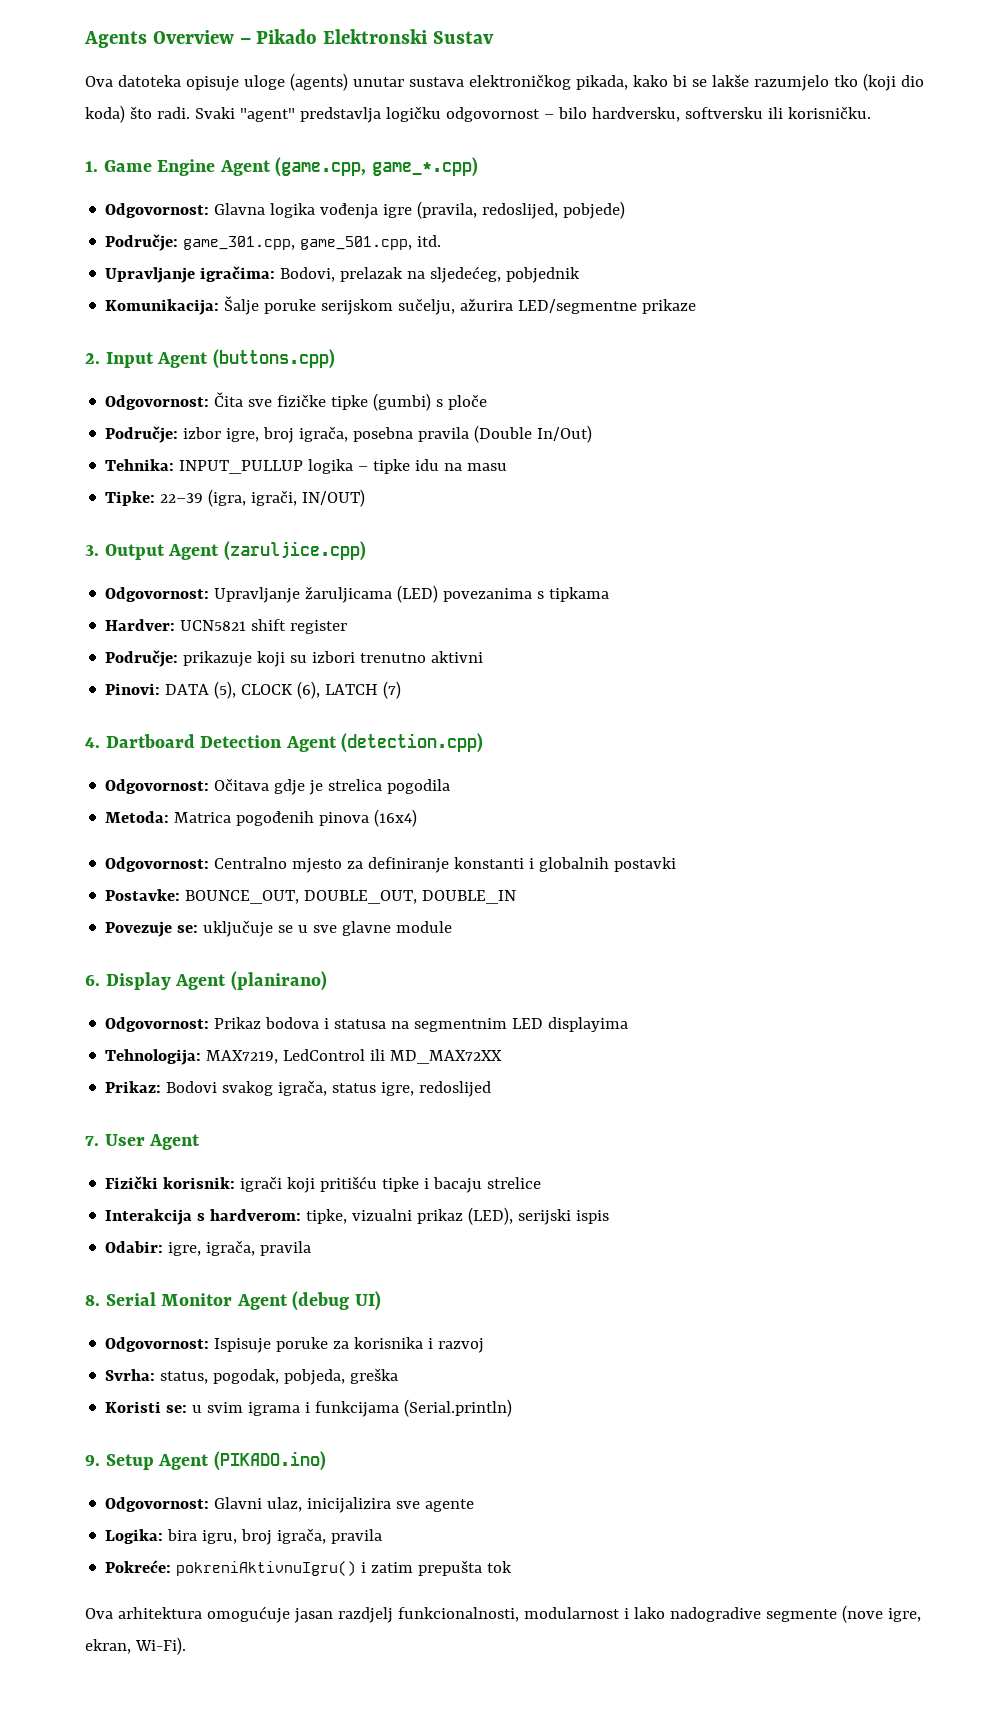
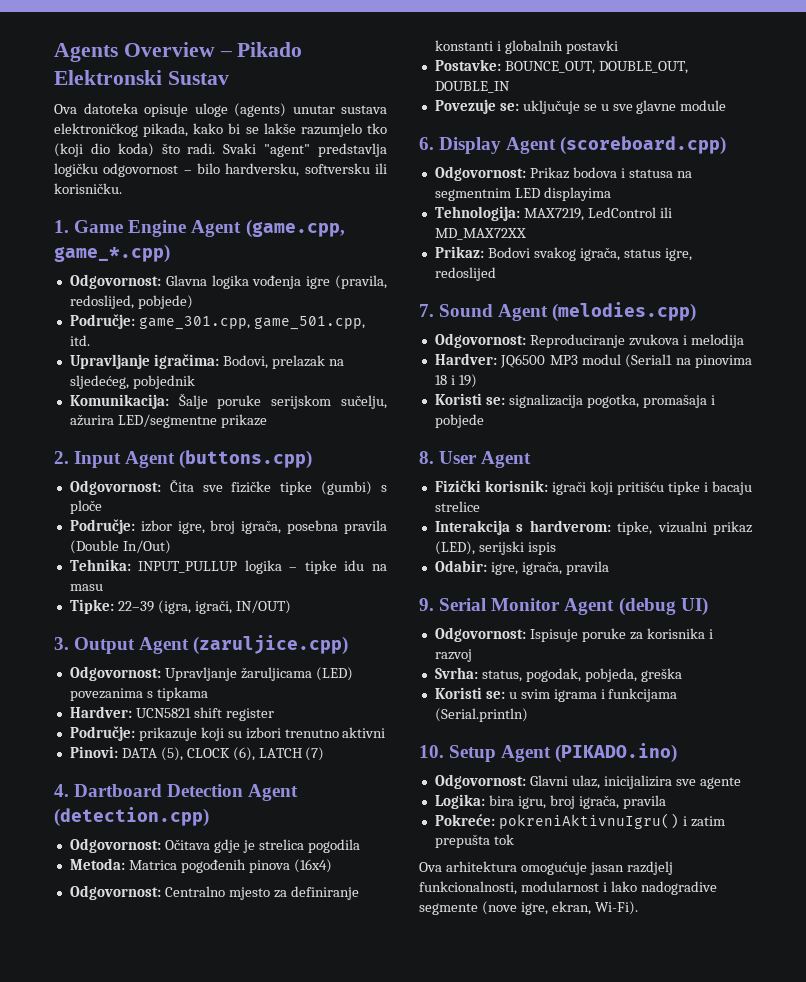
[230,971,327,991] (planirano) -> [560,136,727,155] (scoreboard.cpp)
(99, 1141) none -> [439,302,697,322] [434,333,744,348] [434,353,752,368] [434,374,477,388] [434,393,715,408] [434,414,484,428] [419,451,434,464] Sound Agent (melodies.cpp) // Odgovornost: Reproduciranje zvukova i melodija // Hardver: JQ6500 MP3 modul (Serial1 na pinovima 18 i 19) // Koristi se: signalizacija pogotka, promašaja i pobjede // 8.
[85,1295,100,1306] 8. -> [419,598,434,611] 9.
[85,1455,100,1466] 9. -> [419,745,444,758] 10.

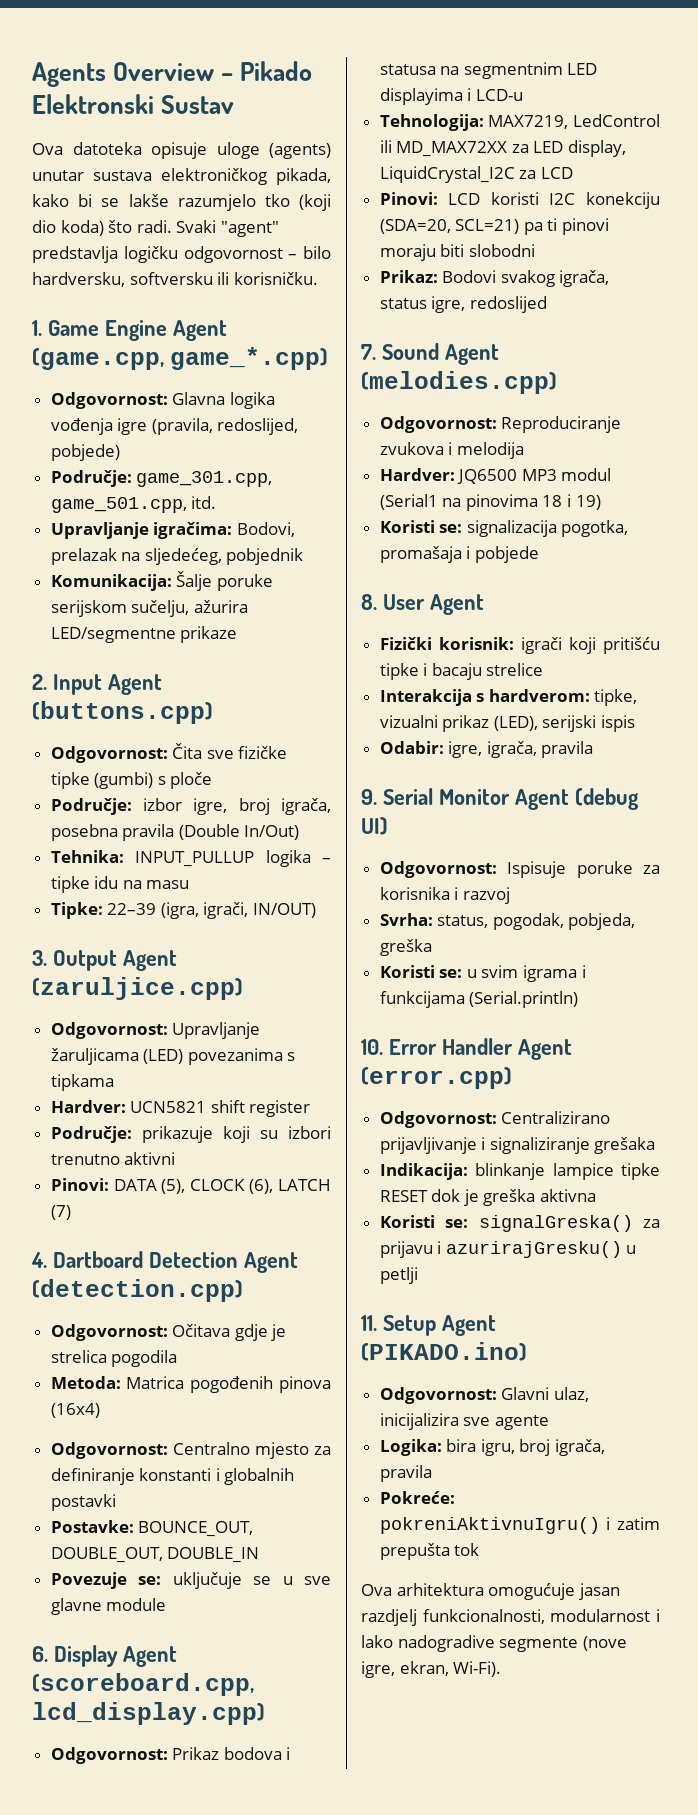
[560,136,727,155] (scoreboard.cpp) -> [32,1673,254,1696] [32,1702,265,1725] (scoreboard.cpp, lcd_display.cpp)
(611, 194) none -> [467,88,523,101] i LCD-u
(526, 234) none -> [511,140,627,157] [379,166,573,183] [379,192,660,209] [379,218,610,235] [379,244,535,261] za LED display, LiquidCrystal_I2C za LCD // Pinovi: LCD koristi I2C konekciju (SDA=20, SCL=21) pa ti pinovi moraju biti slobodni
(444, 751) none -> [388,1038,572,1060] [361,1067,512,1089] [379,1111,611,1128] [379,1137,656,1154] [379,1163,660,1180] [379,1189,597,1206] [379,1215,660,1232] [379,1241,637,1258] [379,1267,418,1284] [361,1315,377,1331] Error Handler Agent (error.cpp) // Odgovornost: Centralizirano prijavljivanje i signaliziranje grešaka // Indikacija: blinkanje lampice tipke RESET dok je greška aktivna // Koristi se: signalGreska() za prijavu i azurirajGresku() u petlji // 11.

